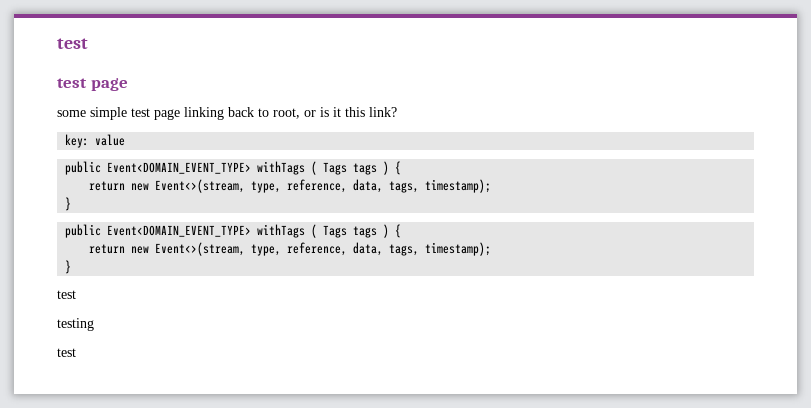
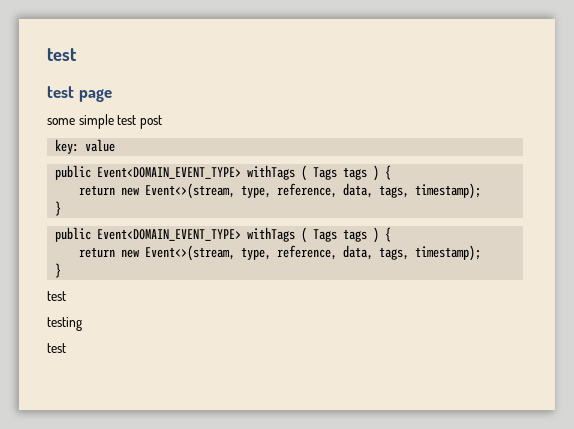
[154,107,397,120] page linking back to root, or is it this link? -> [139,115,162,129] post

